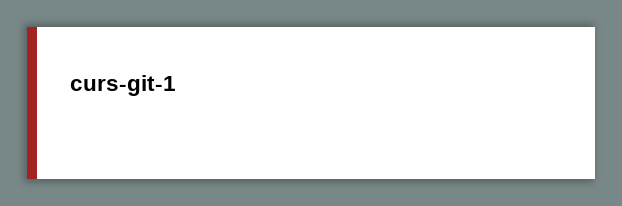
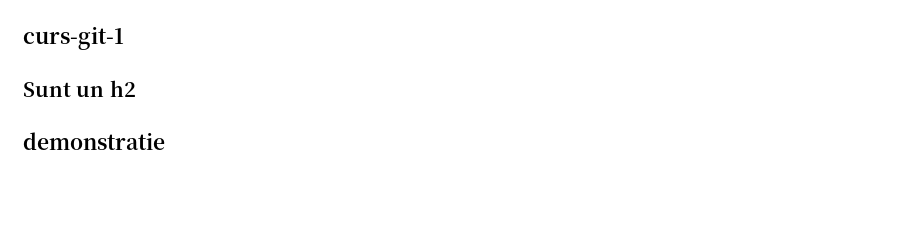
(176, 85) none -> [23,80,136,97] [23,132,165,150] // Sunt un h2 // demonstratie

